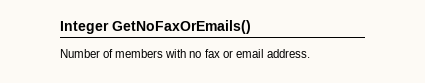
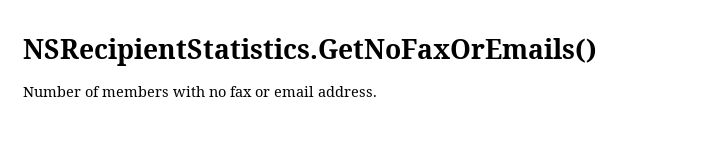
[60,20,251,34] Integer GetNoFaxOrEmails() -> [23,38,597,66] NSRecipientStatistics.GetNoFaxOrEmails()

